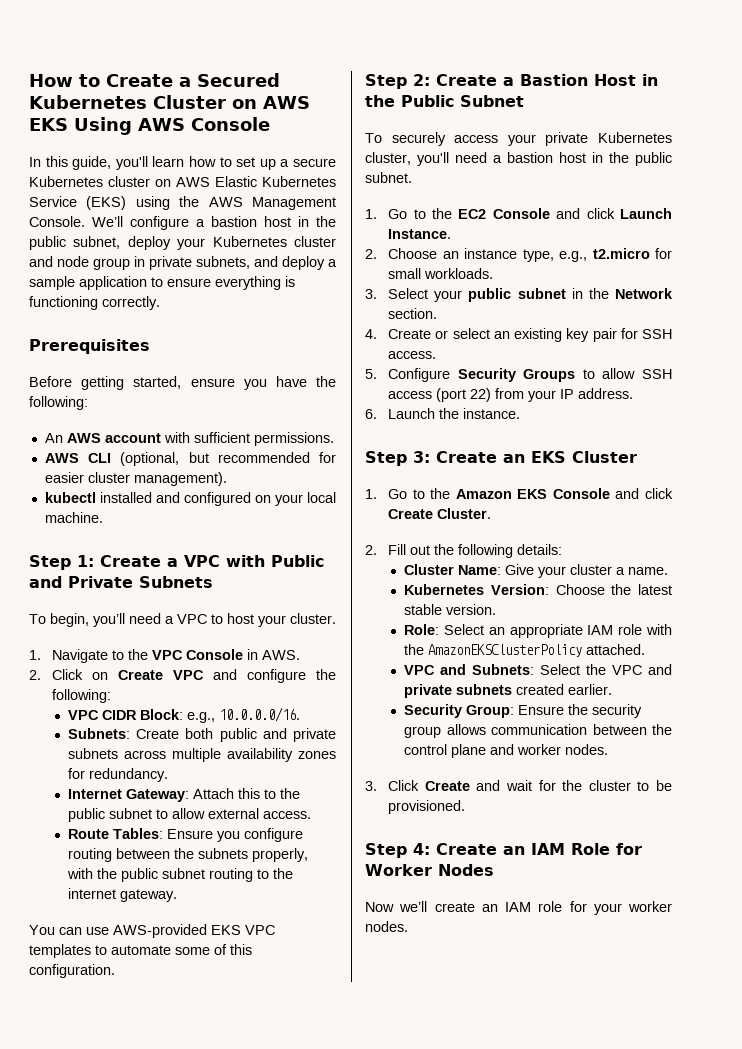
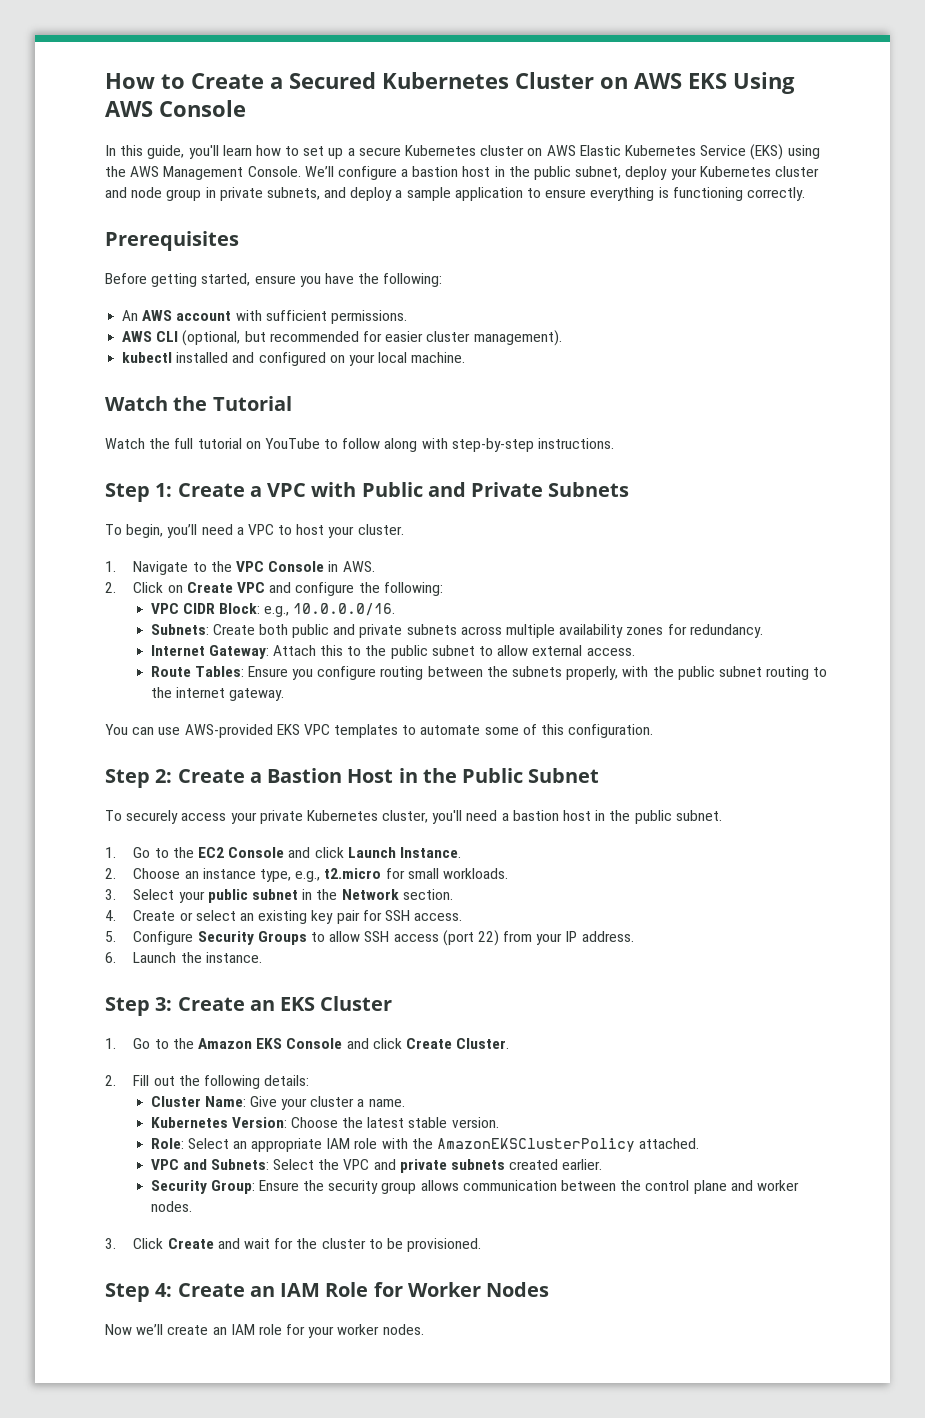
(103, 517) none -> [105,396,292,411] [105,438,615,452] // Watch the Tutorial // Watch the full tutorial on YouTube to follow along with step-by-step instructions.

